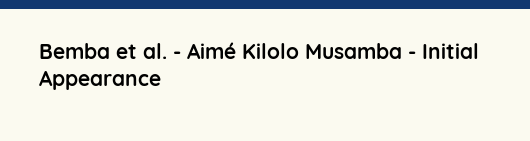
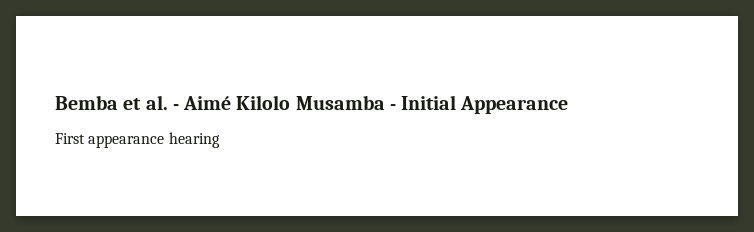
(161, 80) none -> [55,132,220,148] // First appearance hearing

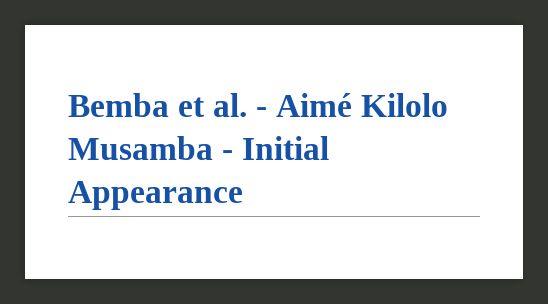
[55,132,220,148] // First appearance hearing -> (243, 195) none

